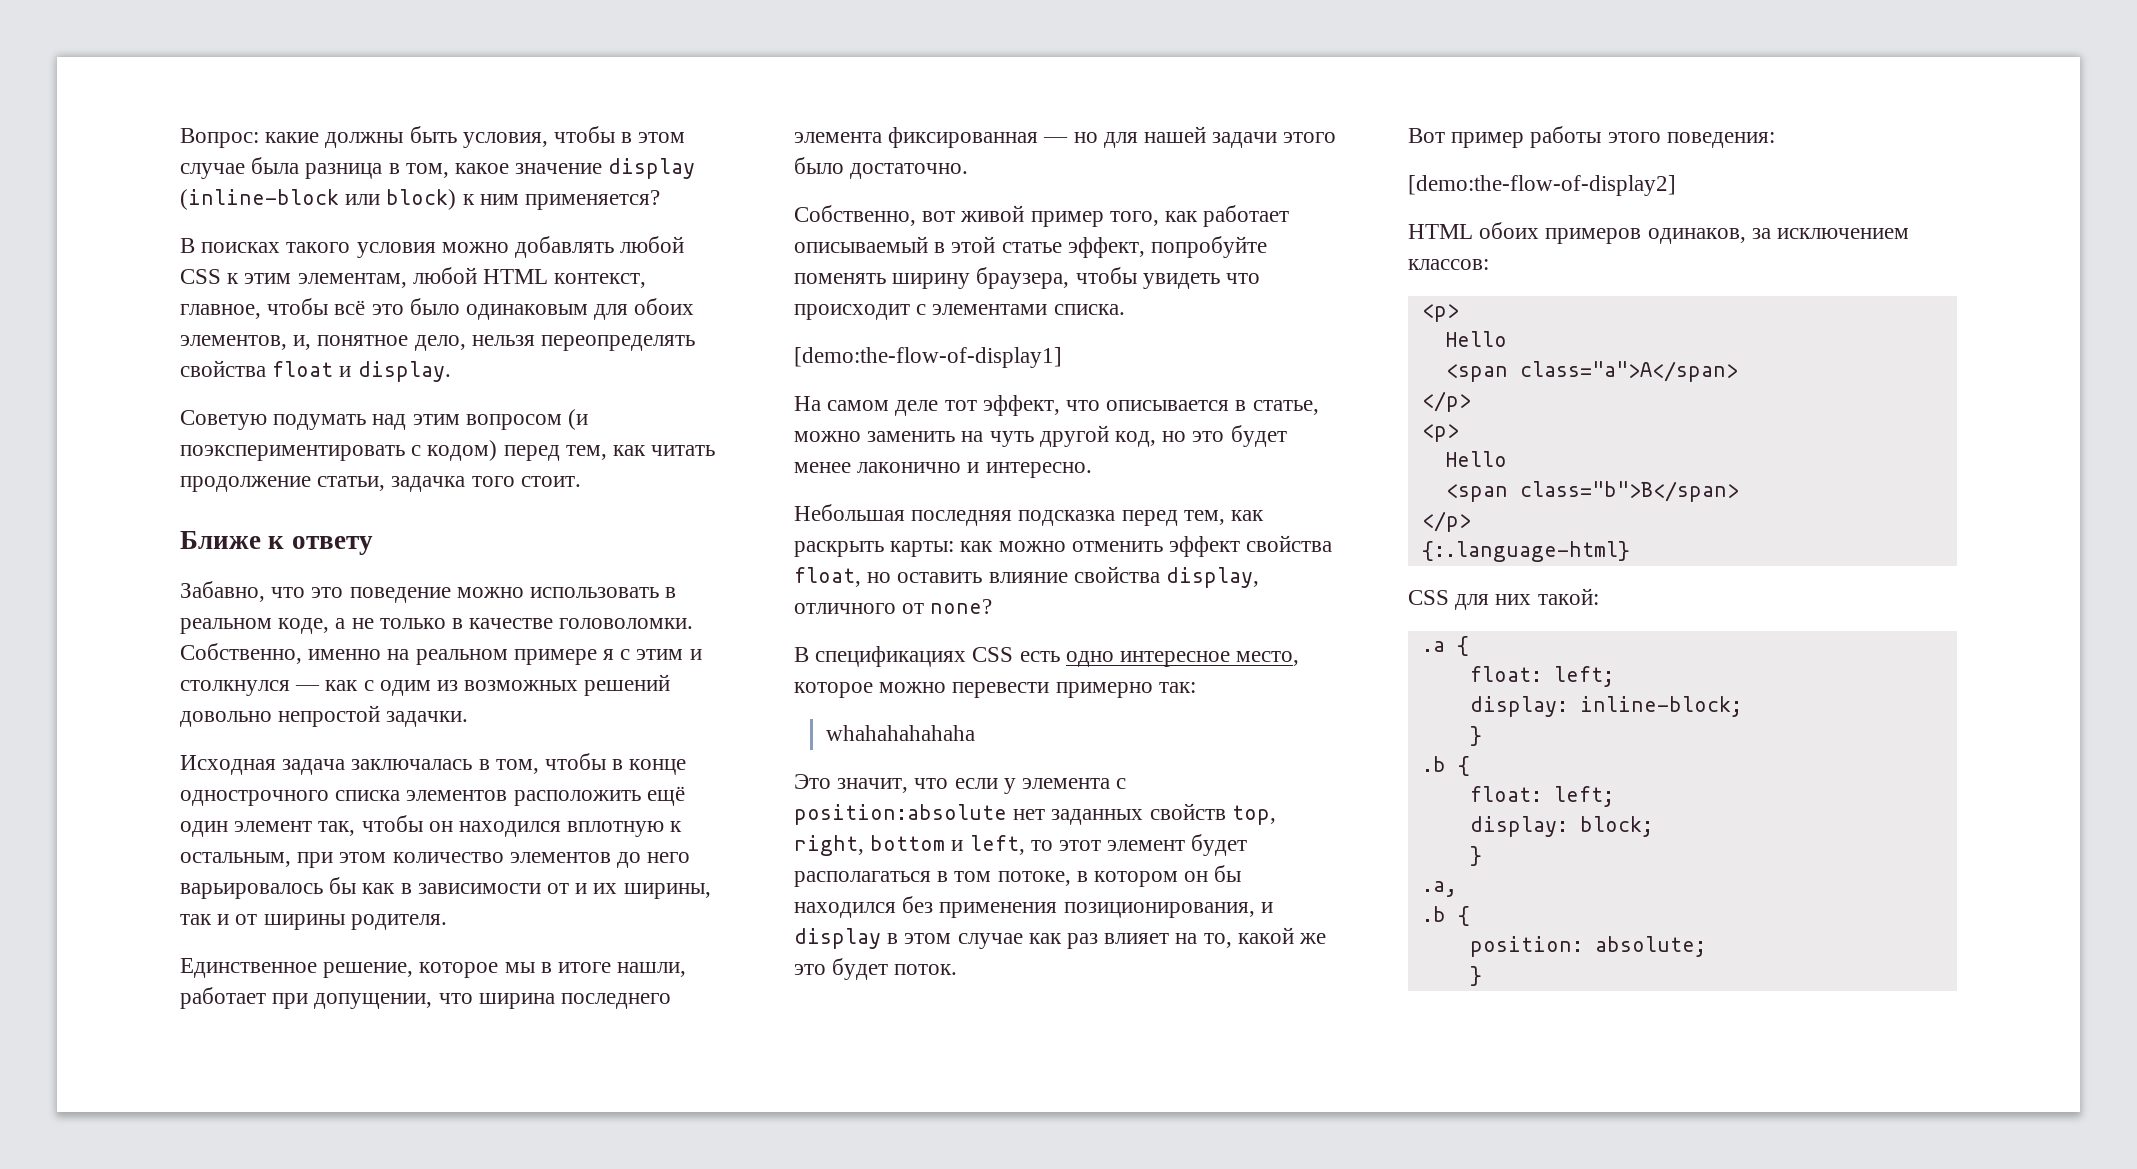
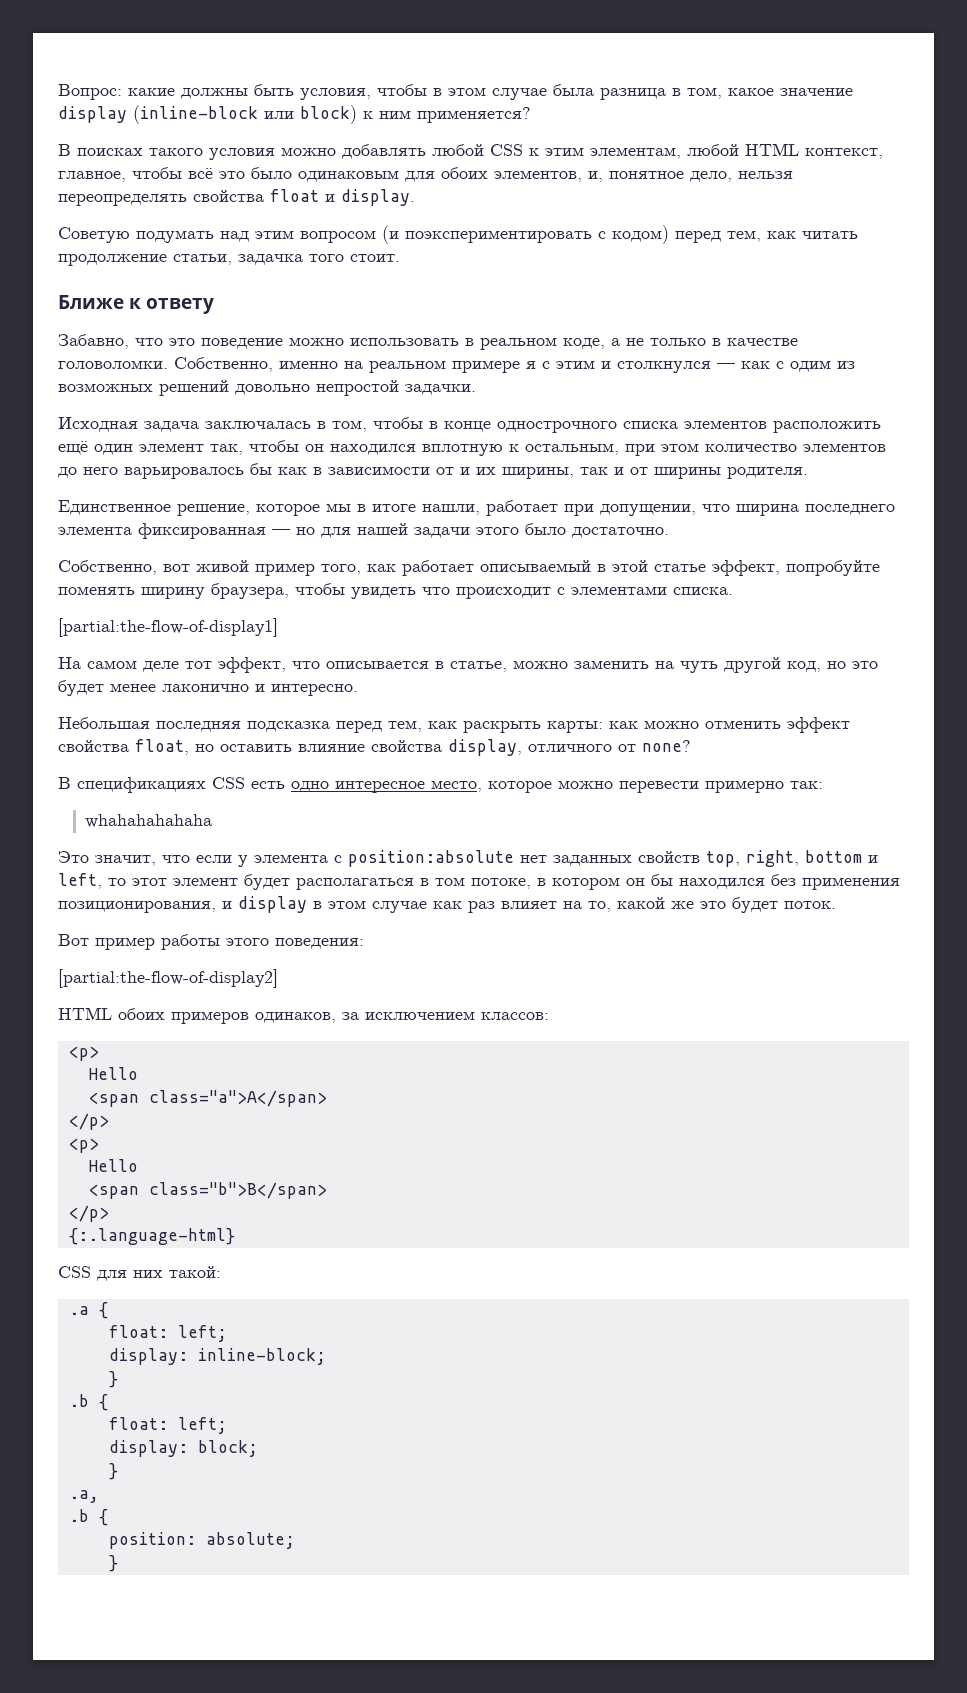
[794,347,1062,368] [demo:the-flow-of-display1] -> [58,618,278,637] [partial:the-flow-of-display1]
[1408,175,1676,196] [demo:the-flow-of-display2] -> [58,969,278,988] [partial:the-flow-of-display2]

